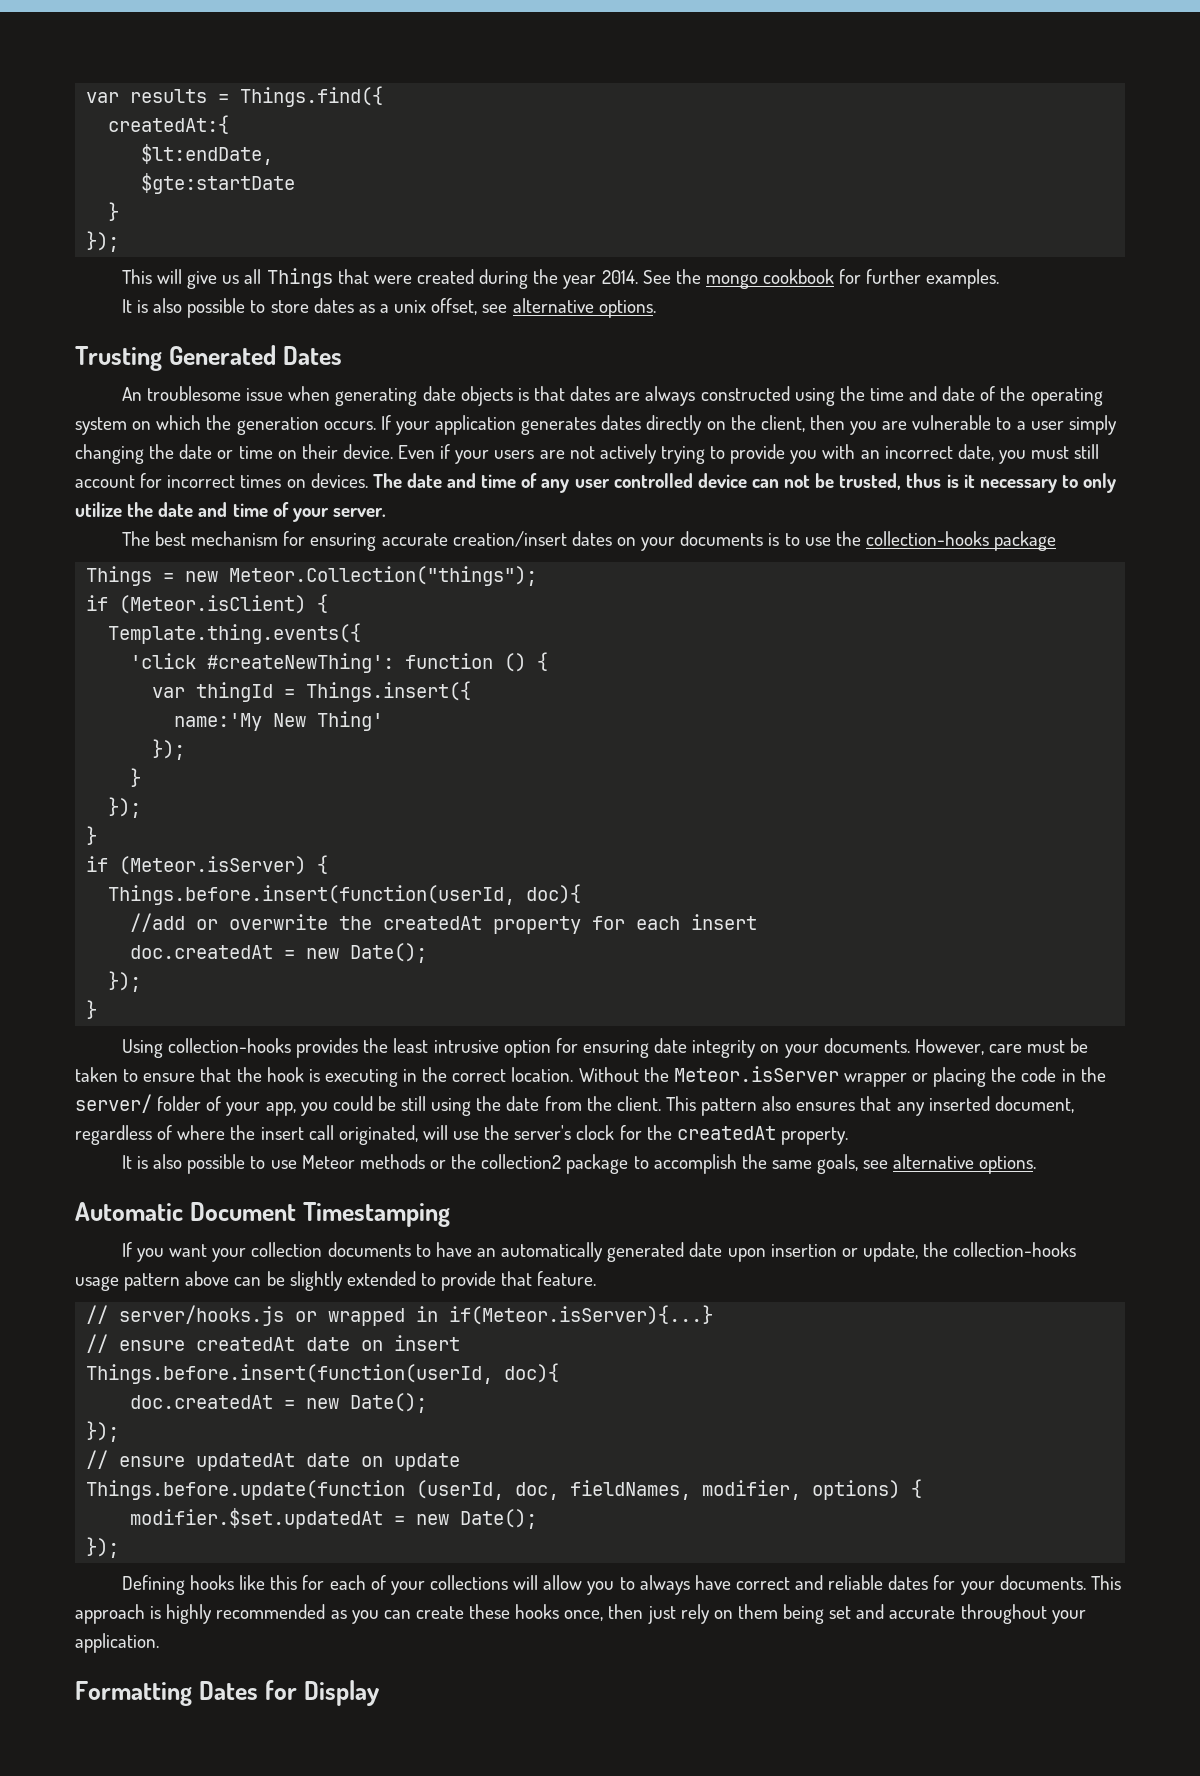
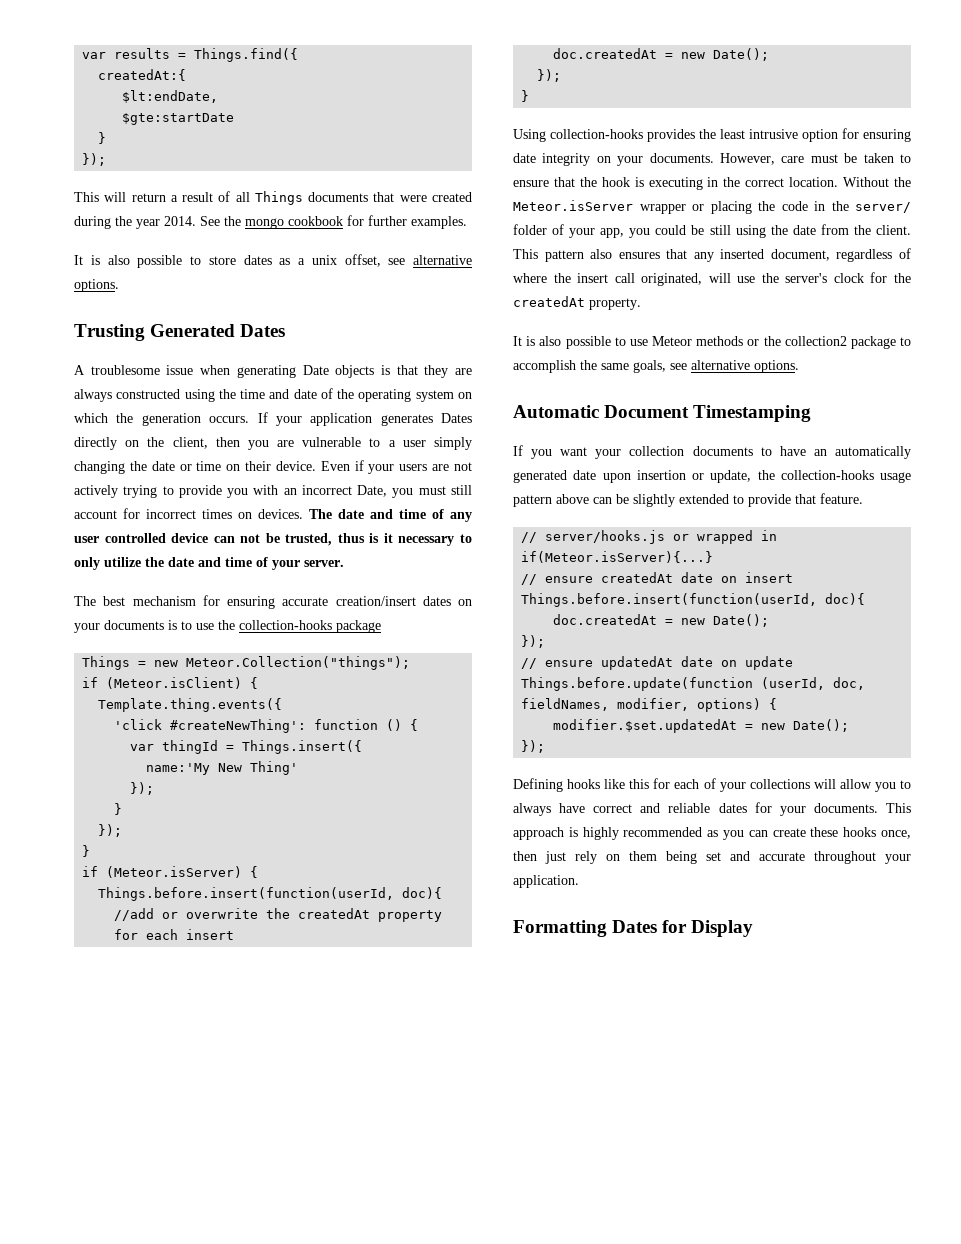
[187,271,240,289] give us -> [131,191,231,202] return a result of
(333, 278) none -> [308,192,369,202] documents
[121,387,142,401] An -> [74,365,85,375] A
[422,386,456,401] date -> [302,365,329,375] Date
[570,386,611,401] dates -> [424,365,449,378] they
[601,415,642,430] dates -> [441,413,472,423] Dates
[957,444,994,461] date, -> [357,485,388,497] Date,

